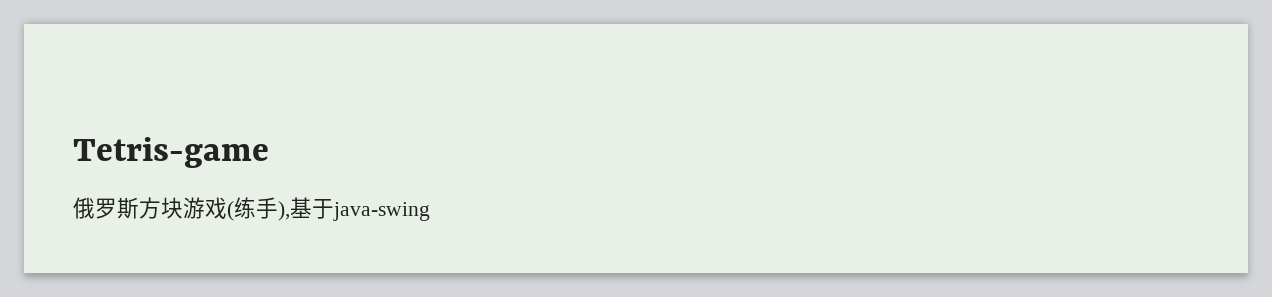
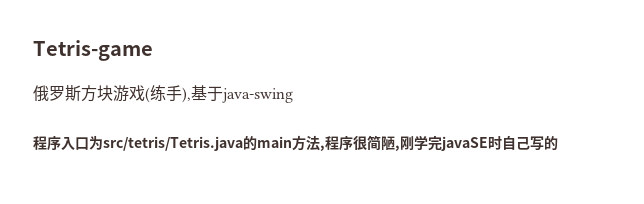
(430, 211) none -> [33,135,558,151] // 程序入口为src/tetris/Tetris.java的main方法,程序很简陋,刚学完javaSE时自己写的

